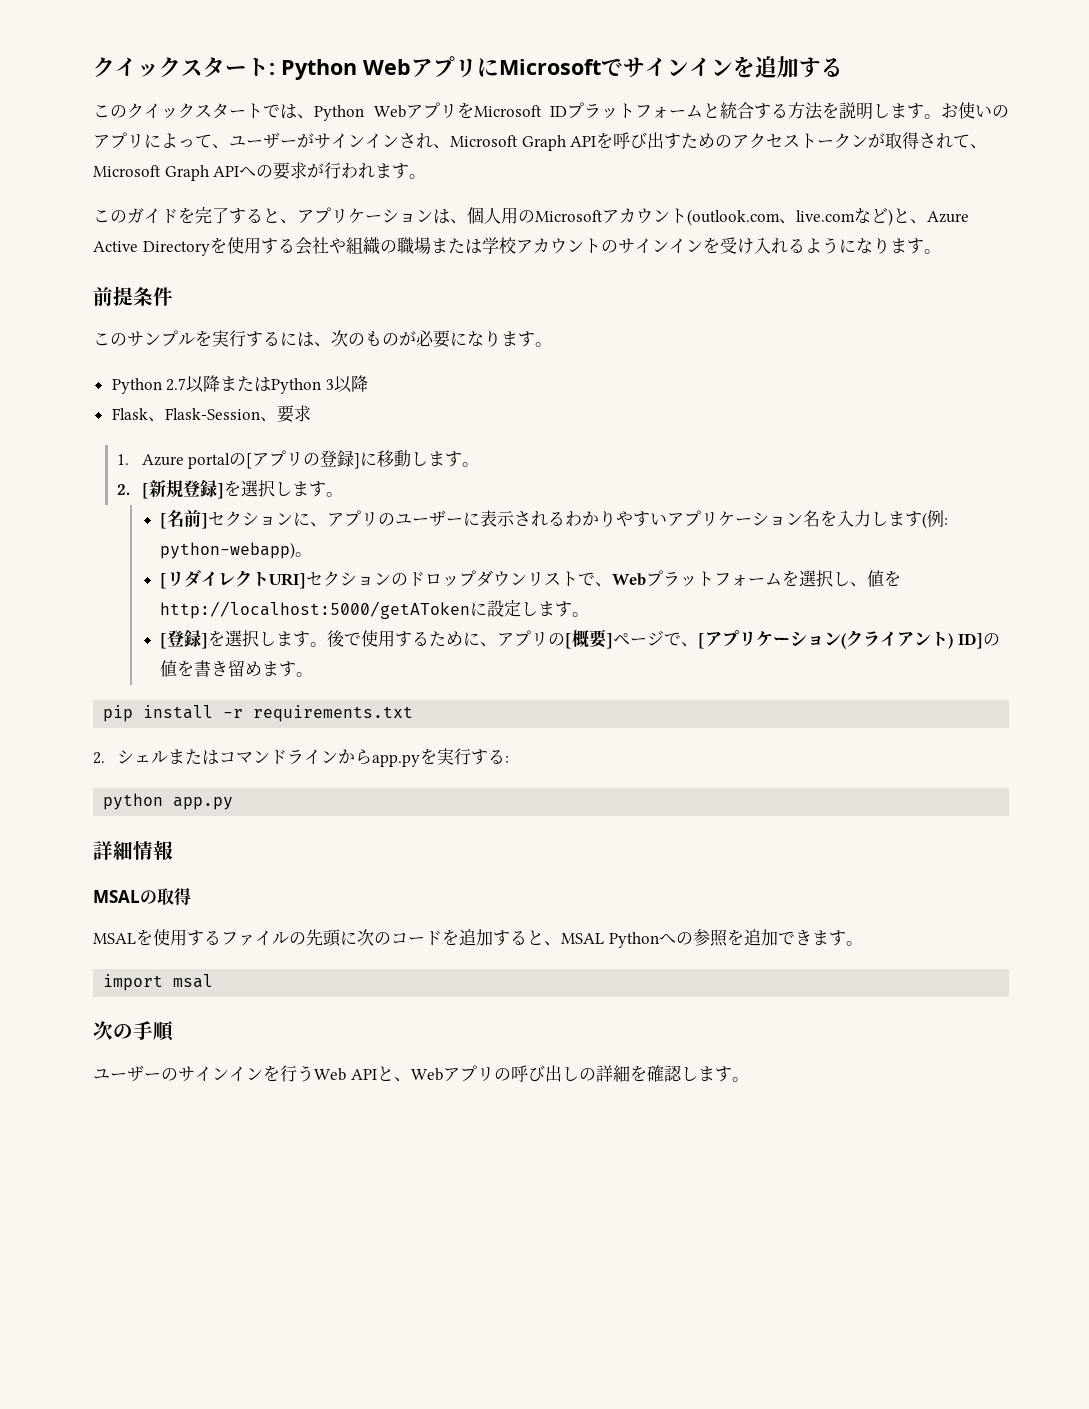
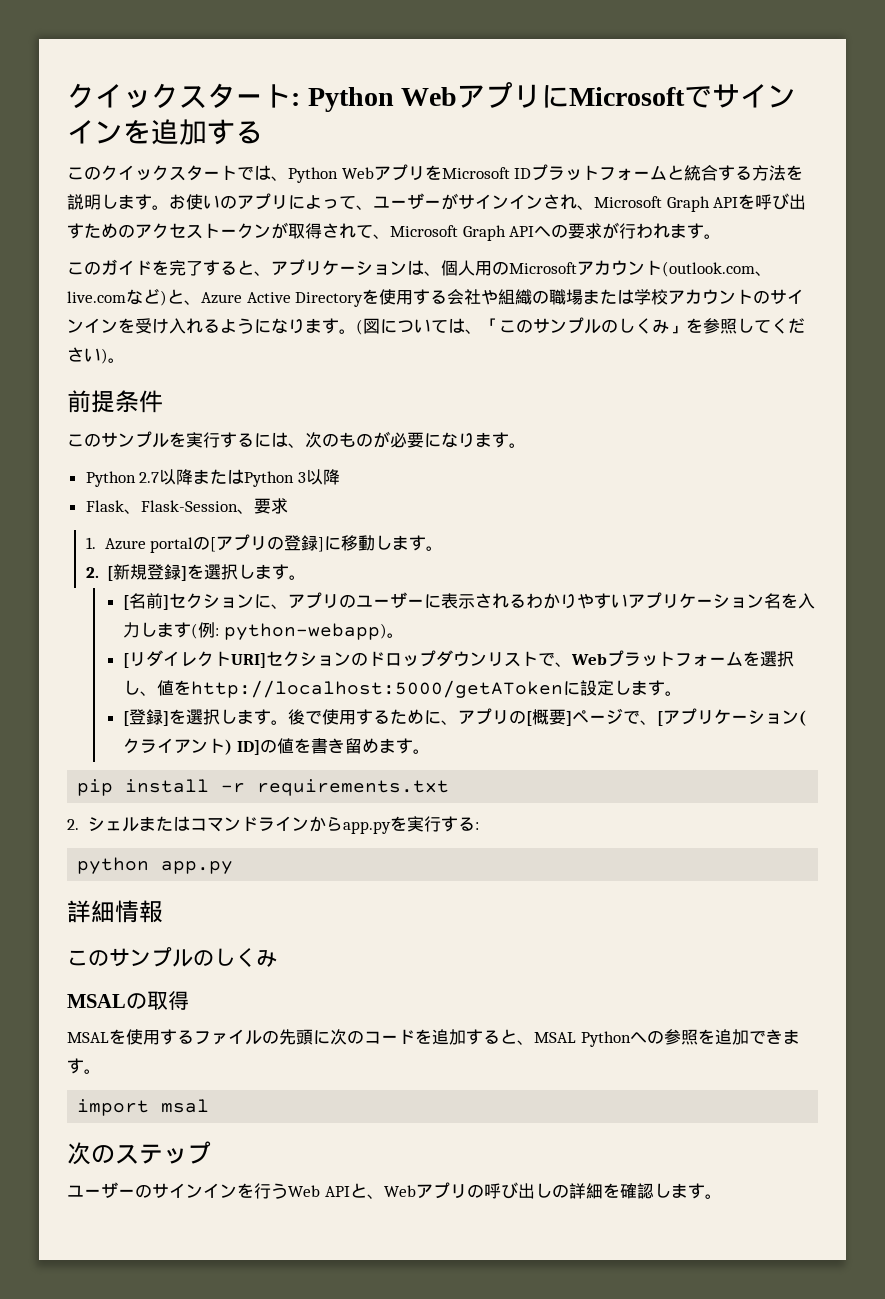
(941, 251) none -> [356,317,805,335] [67,347,125,364] (図については、「このサンプルのしくみ」を参照してください)。
(173, 850) none -> [67,947,277,967] // このサンプルのしくみ
[133,1021,174,1041] 手順 -> [115,1141,211,1164] ステップ

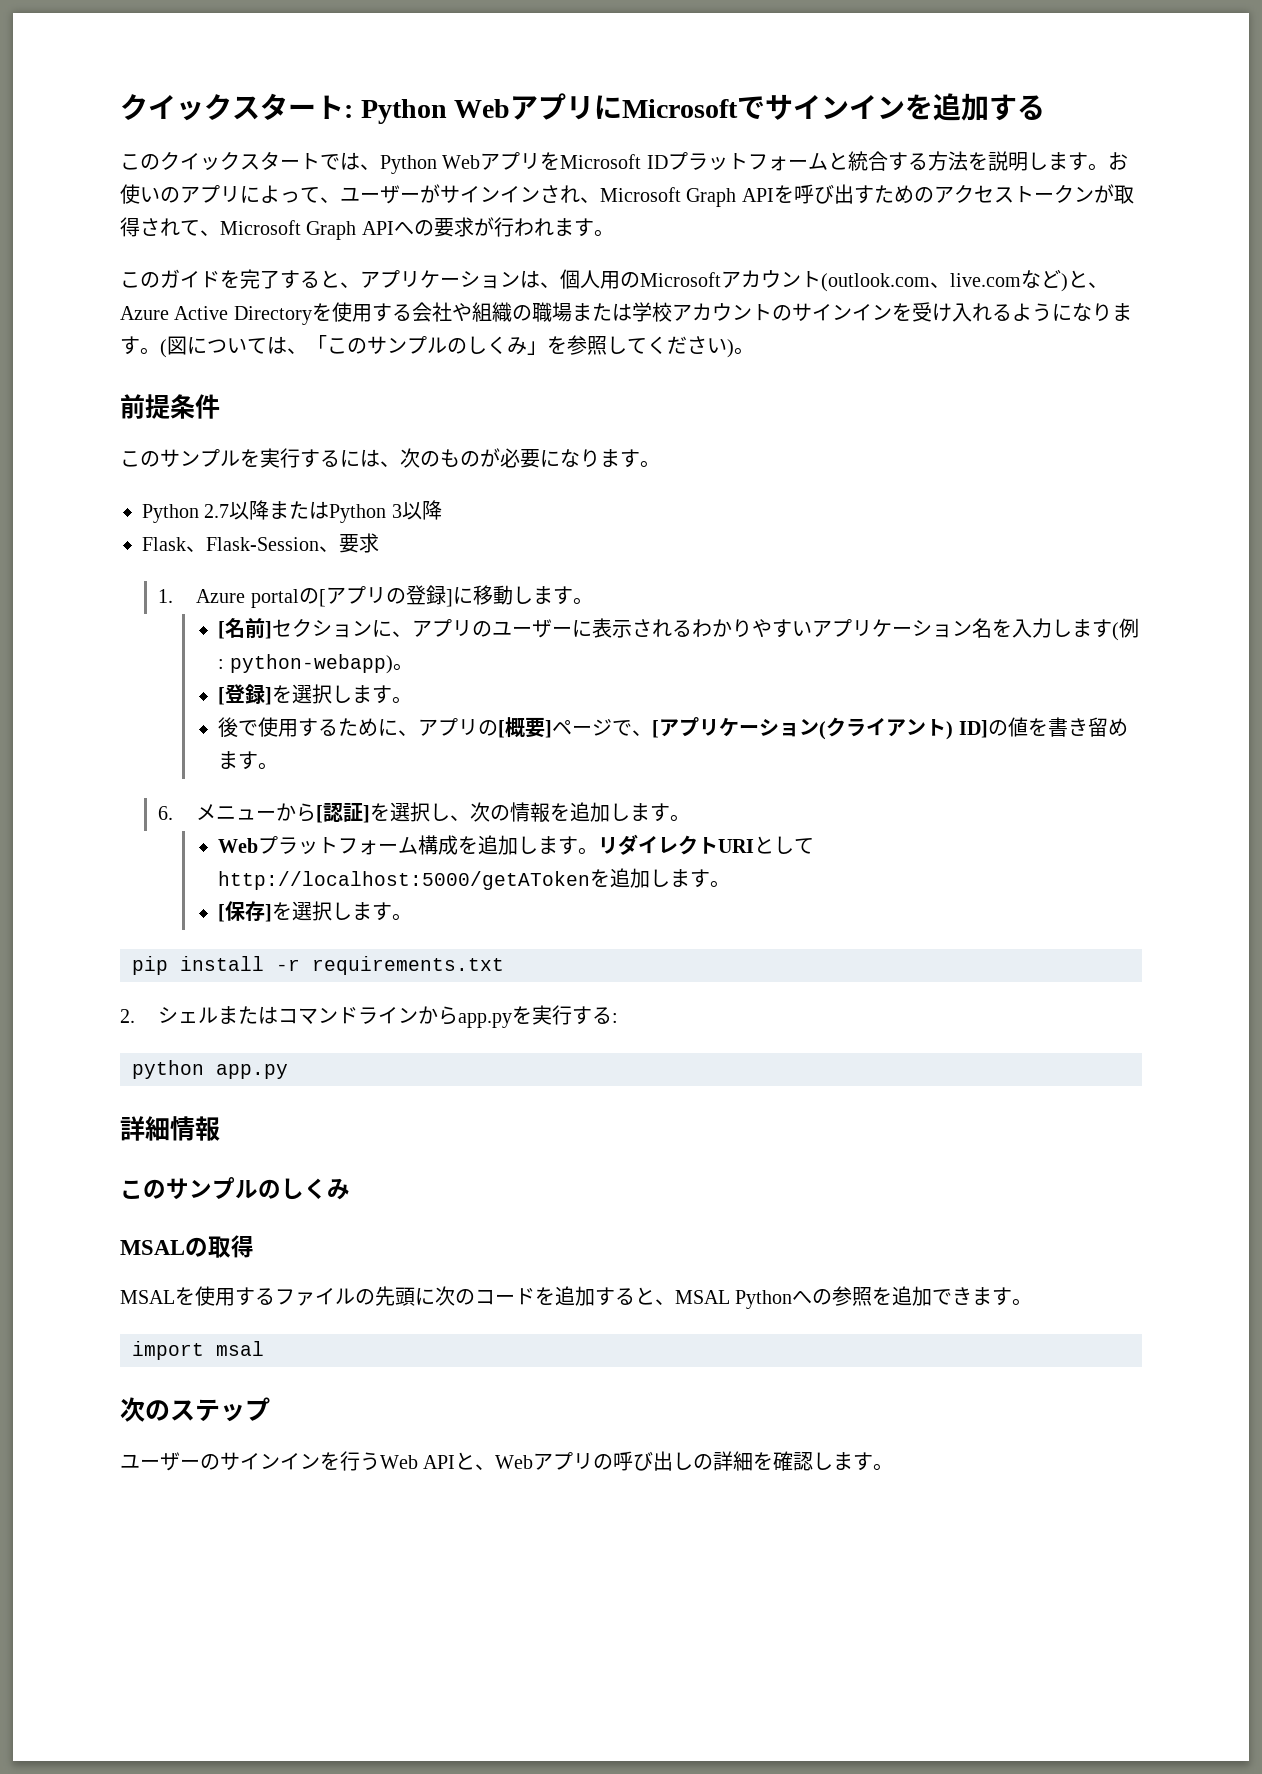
[85,564,307,581] // 2. [新規登録]を選択します。 -> (593, 601) none
[123,650,795,668] [123,680,683,698] // [リダイレクトURI]セクションのドロップダウンリストで、Webプラットフォームを選択し、値をhttp://localhost:5000/getATokenに設定します。 -> (413, 667) none
(289, 722) none -> (413, 700) //
(430, 751) none -> [158,802,691,823] [218,834,815,855] [218,868,731,890] [218,901,413,922] // 6.メニューから[認証]を選択し、次の情報を追加します。 // Webプラットフォーム構成を追加します。リダイレクトURIとしてhttp://localhost:5000/getATokenを追加します。 // [保存]を選択します。

